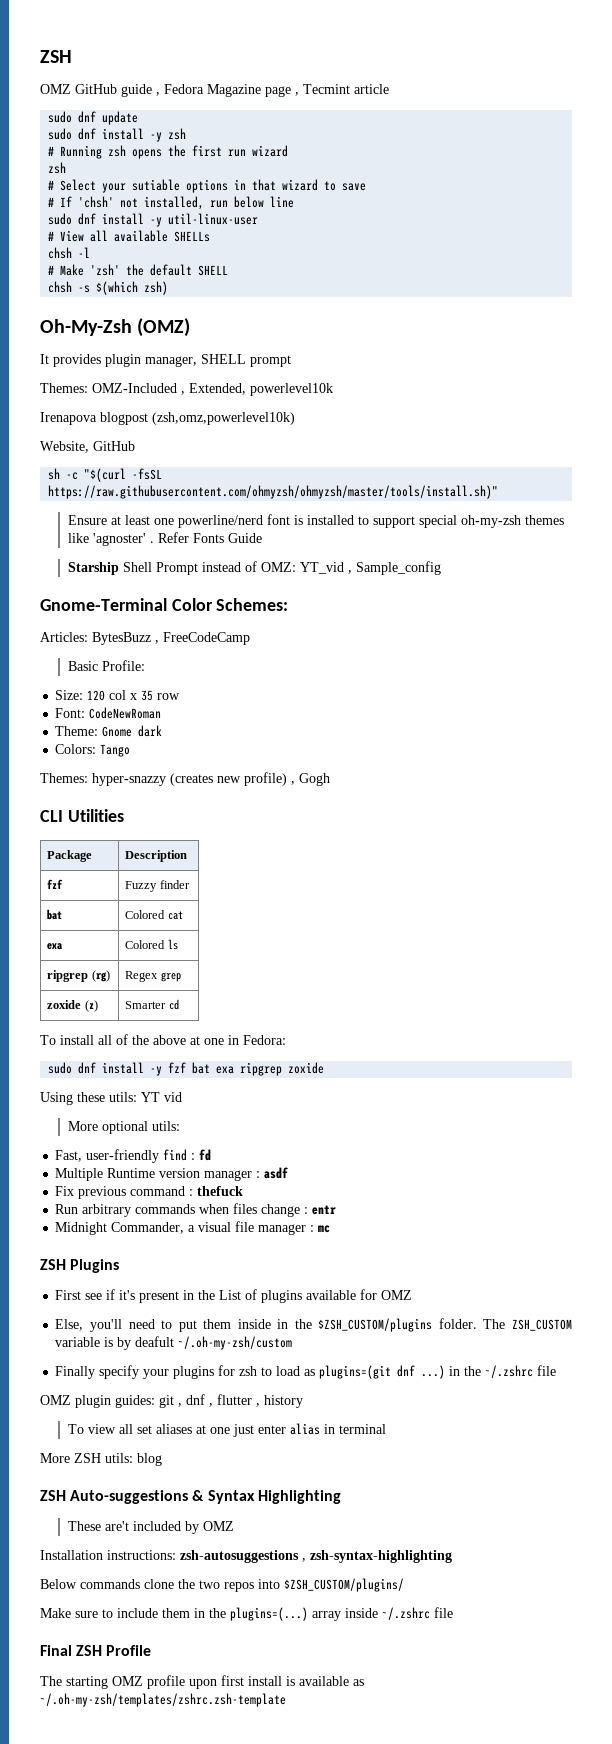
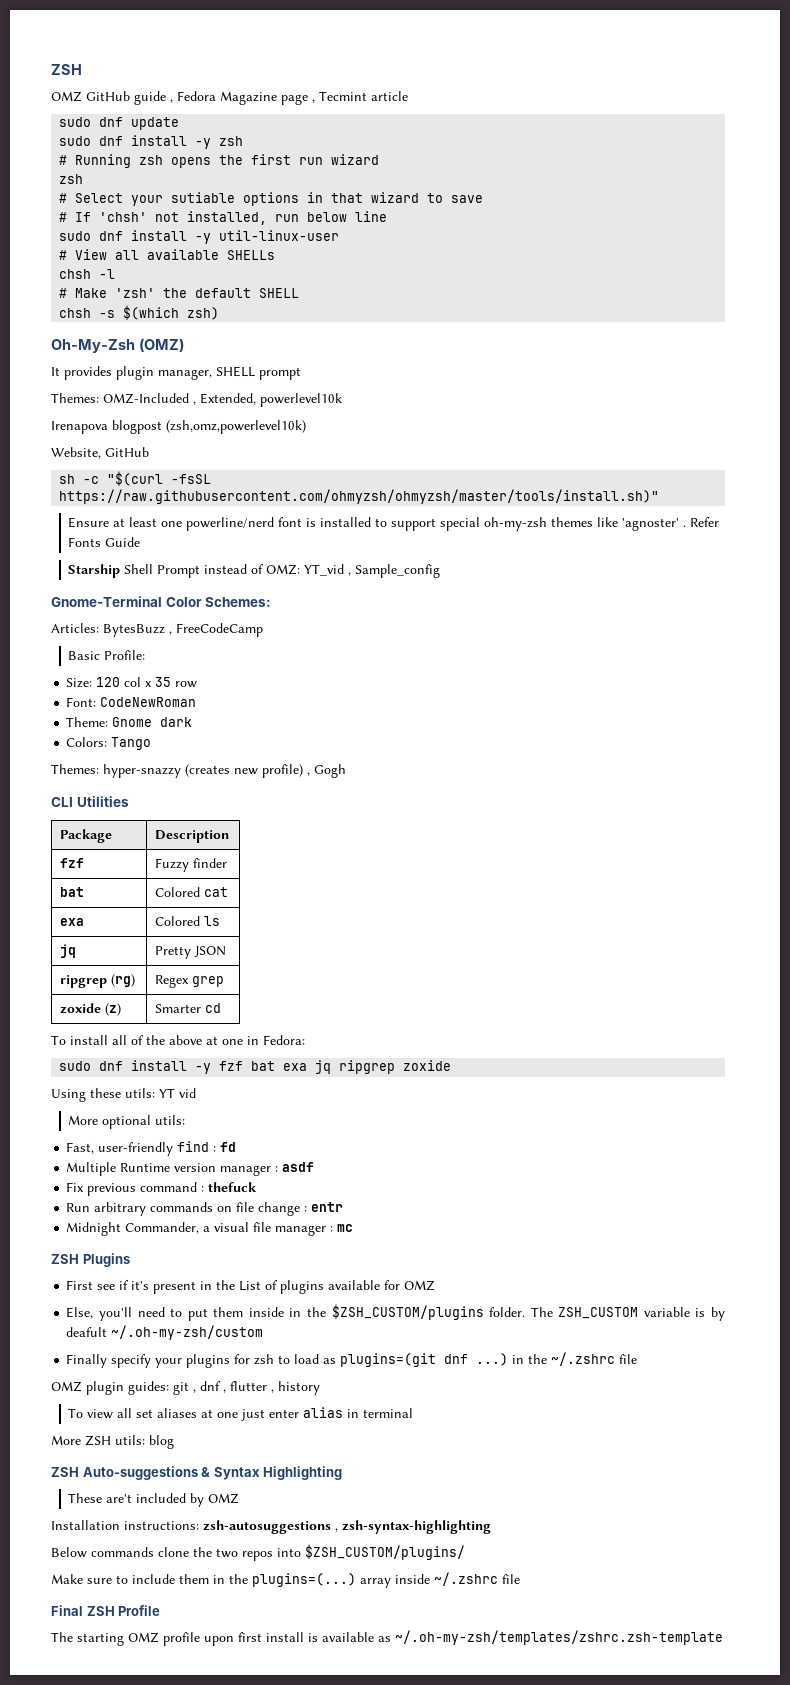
(178, 944) none -> [60,944,77,958] [155,946,227,959] // jq | Pretty JSON
(235, 1070) none -> [315,1060,332,1074] jq
[199,1203,258,1214] when files -> [217,1202,255,1212] on file

